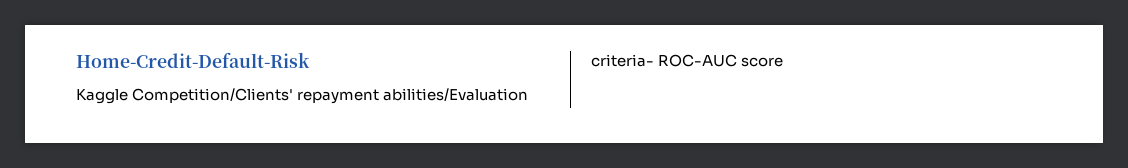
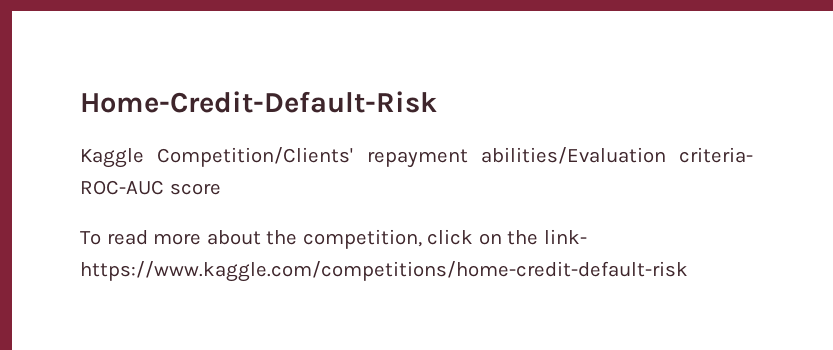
(784, 62) none -> [80,229,587,249] [80,261,688,282] // To read more about the competition, click on the link- https://www.kaggle.com/competitions/home-credit-default-risk

